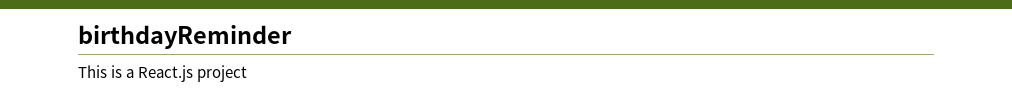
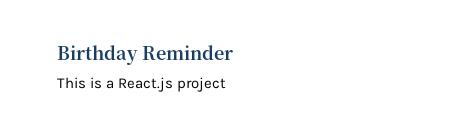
[78,25,292,49] birthdayReminder -> [57,45,233,65] Birthday Reminder

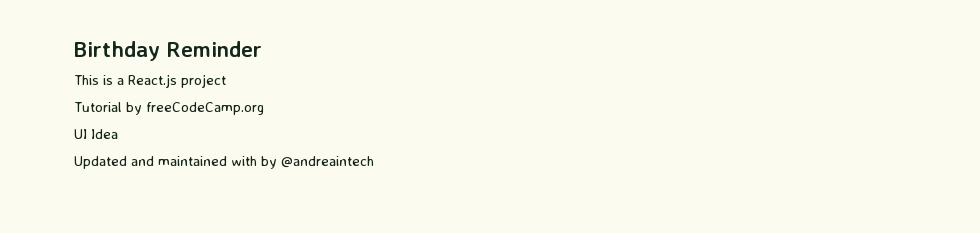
(227, 84) none -> [74,102,264,115] [74,129,118,139] [74,156,374,169] // Tutorial by freeCodeCamp.org // UI Idea // Updated and maintained with by @andreaintech

